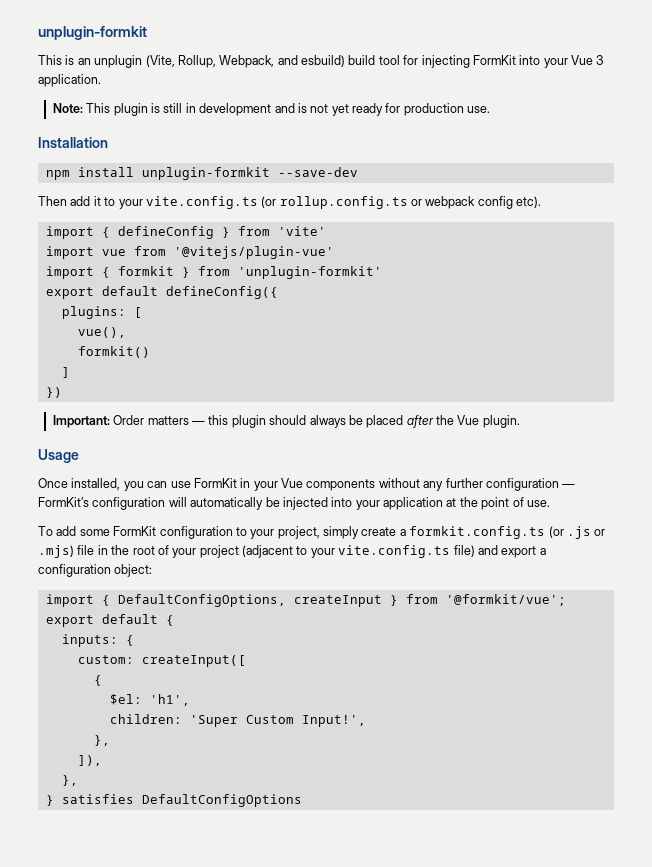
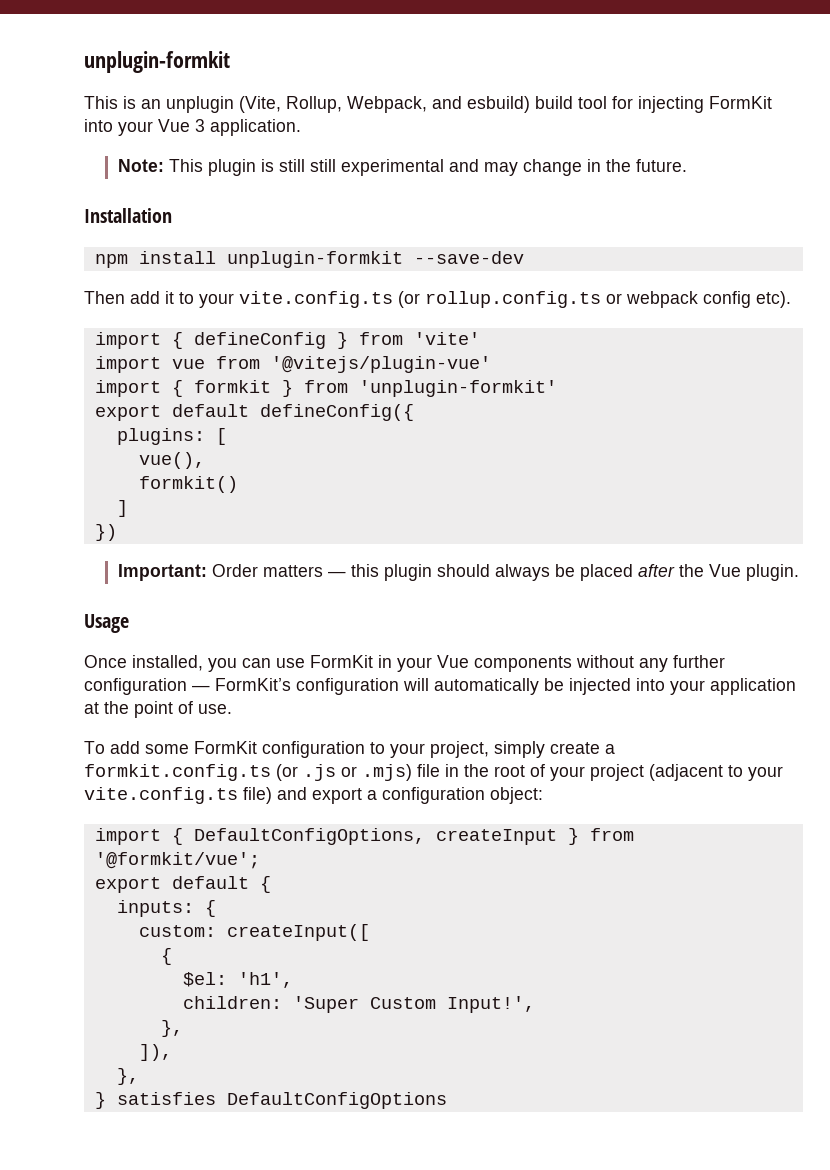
[185,103,491,116] in development and is not yet ready for production use. -> [309,159,687,176] still experimental and may change in the future.

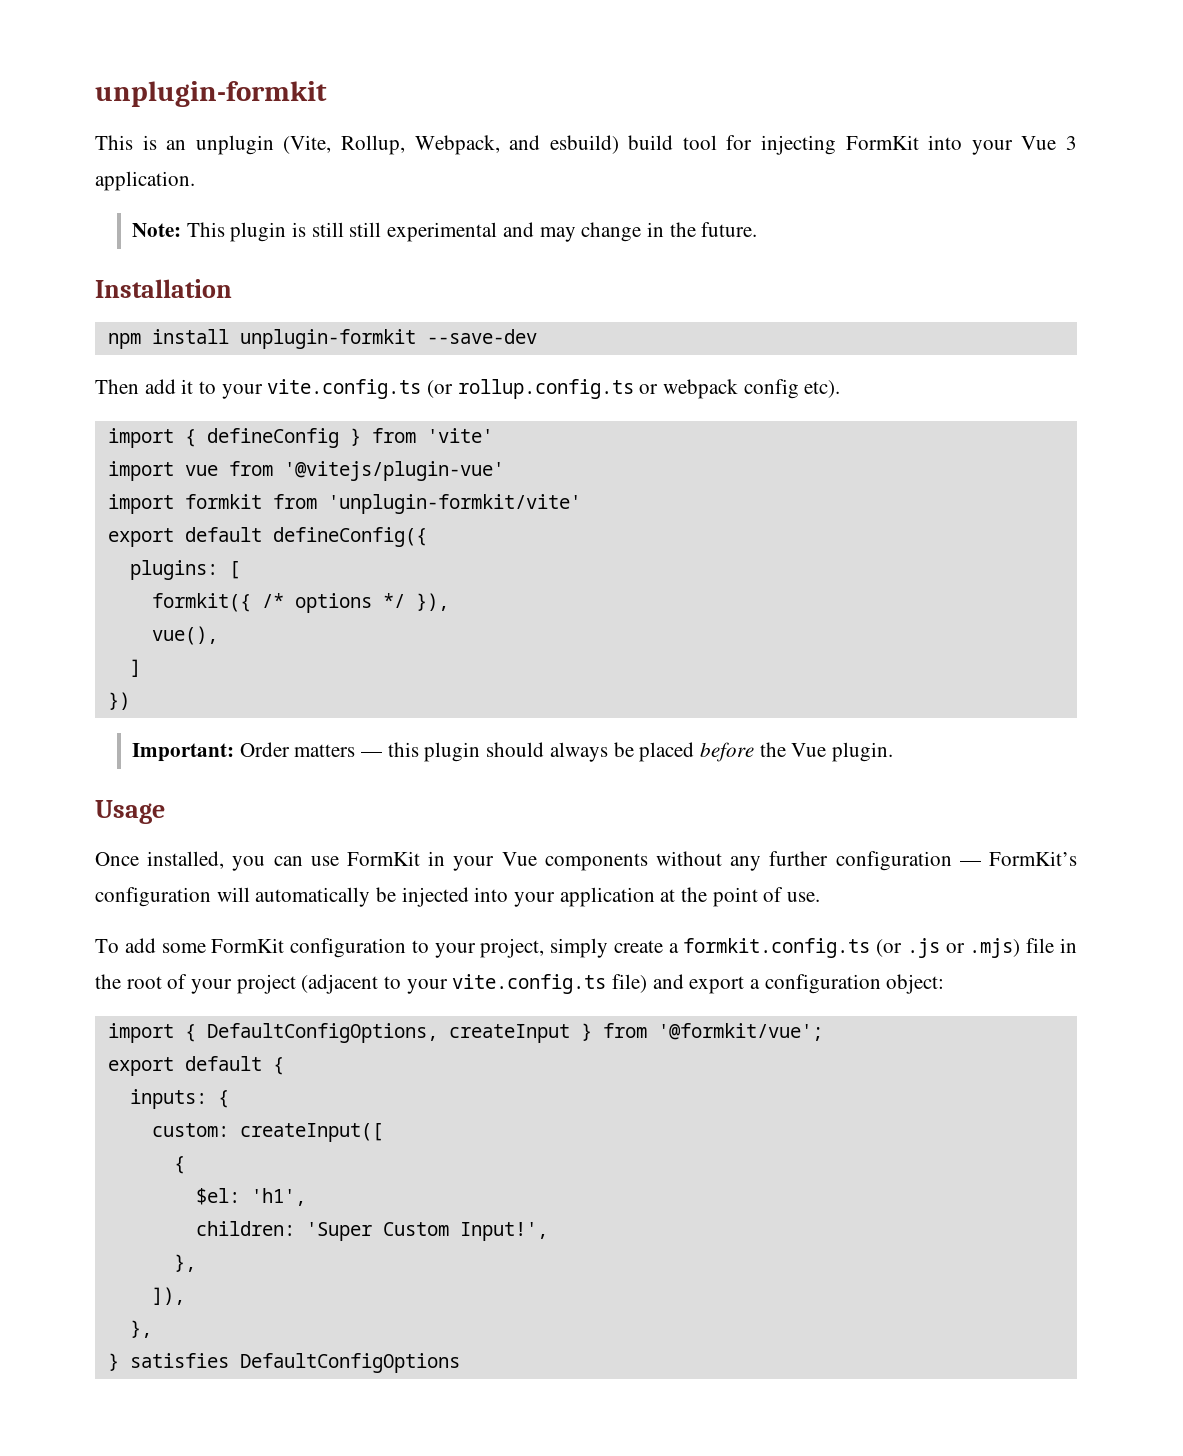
[171,380,557,397] { formkit } from 'unplugin-formkit' -> [184,494,581,514] formkit from 'unplugin-formkit/vite'
(227, 436) none -> [151,593,449,613] // formkit({ /* options */ }),
[138,476,238,493] // formkit() -> (218, 635) none
[637,564,675,577] after -> [699,742,754,762] before

